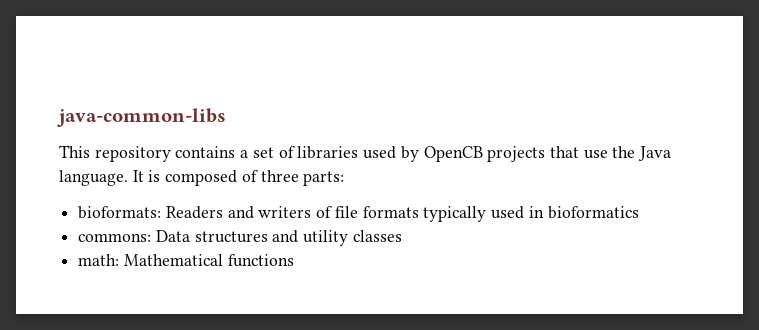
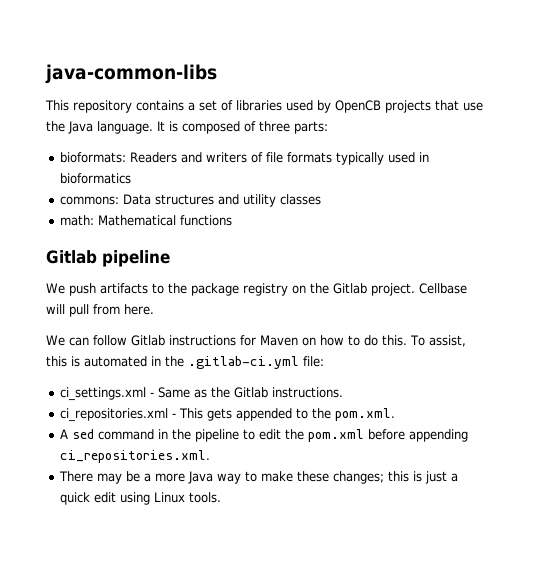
(294, 260) none -> [46,250,170,267] [46,283,467,296] [46,304,154,317] [46,335,466,347] [46,356,324,369] [60,387,344,401] [60,408,396,422] [60,429,469,442] [60,450,211,463] [59,471,459,484] [60,492,222,505] // Gitlab pipeline // We push artifacts to the package registry on the Gitlab project. Cellbase will pull from here. // We can follow Gitlab instructions for Maven on how to do this. To assist, this is automated in the .gitlab-ci.yml file: // ci_settings.xml - Same as the Gitlab instructions. // ci_repositories.xml - This gets appended to the pom.xml. // A sed command in the pipeline to edit the pom.xml before appending ci_repositories.xml. // There may be a more Java way to make these changes; this is just a quick edit using Linux tools.

